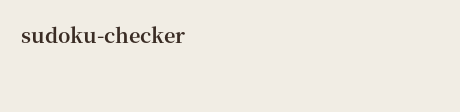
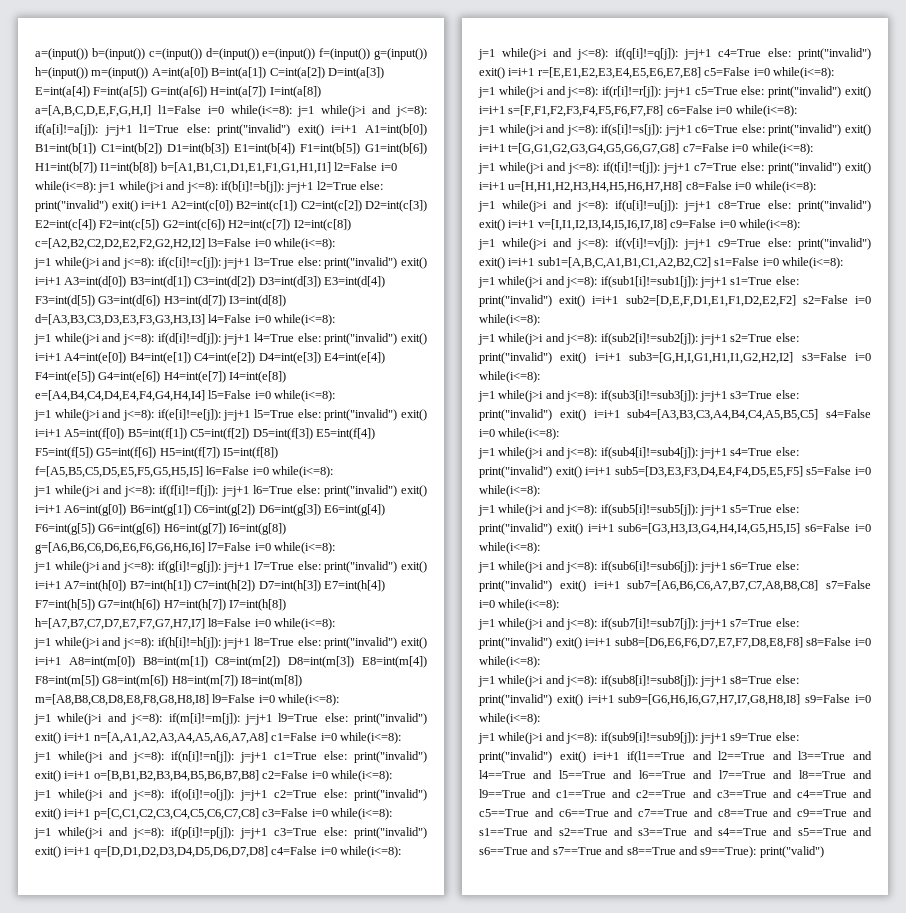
[21,26,185,43] sudoku-checker -> [35,48,427,60] [35,67,384,79] [35,86,321,98] [35,105,427,117] [35,124,427,136] [35,143,427,155] [35,162,397,174] [35,181,383,193] [35,200,427,212] [35,219,351,231] [35,238,336,250] [34,257,428,269] [35,276,385,288] [35,295,287,307] [35,314,336,326] [34,333,428,345] [35,352,385,364] [35,371,287,383] [35,390,336,402] [34,409,428,421] [35,428,375,440] [35,447,279,459] [35,466,334,478] [34,485,427,497] [35,504,385,516] [35,523,287,535] [35,542,336,554] [34,561,428,573] [35,580,385,592] [35,599,287,611] [35,618,336,630] [34,637,428,649] [35,656,428,668] [35,675,303,687] [35,694,340,706] [34,713,427,725] [35,732,401,744] [34,751,427,763] [35,770,392,782] [34,789,427,801] [35,808,392,820] [34,827,427,839] [35,846,401,858] [478,48,871,60] [479,67,834,79] [478,86,871,98] [479,105,797,117] [478,124,871,136] [479,143,813,155] [478,162,871,174] [479,181,816,193] [478,200,871,212] [479,219,800,231] [478,238,871,250] [479,257,843,269] [478,276,799,288] [479,295,871,307] [479,314,540,326] [478,333,799,345] [479,352,871,364] [479,371,540,383] [478,390,799,402] [479,409,871,421] [479,428,560,440] [478,447,799,459] [479,466,871,478] [479,485,540,497] [478,504,799,516] [479,523,871,535] [479,542,540,554] [478,561,799,573] [479,580,871,592] [479,599,560,611] [478,618,799,630] [479,637,871,649] [479,656,540,668] [478,675,799,687] [479,694,871,706] [479,713,540,725] [478,732,799,744] [479,751,872,763] [479,770,873,779] [479,789,872,798] [479,808,872,817] [479,827,872,836] [479,846,824,858] a=(input()) b=(input()) c=(input()) d=(input()) e=(input()) f=(input()) g=(input()) h=(input()) m=(input()) A=int(a[0]) B=int(a[1]) C=int(a[2]) D=int(a[3]) E=int(a[4]) F=int(a[5]) G=int(a[6]) H=int(a[7]) I=int(a[8]) a=[A,B,C,D,E,F,G,H,I] l1=False i=0 while(i<=8): j=1 while(j>i and j<=8): if(a[i]!=a[j]): j=j+1 l1=True else: print("invalid") exit() i=i+1 A1=int(b[0]) B1=int(b[1]) C1=int(b[2]) D1=int(b[3]) E1=int(b[4]) F1=int(b[5]) G1=int(b[6]) H1=int(b[7]) I1=int(b[8]) b=[A1,B1,C1,D1,E1,F1,G1,H1,I1] l2=False i=0 while(i<=8): j=1 while(j>i and j<=8): if(b[i]!=b[j]): j=j+1 l2=True else: print("invalid") exit() i=i+1 A2=int(c[0]) B2=int(c[1]) C2=int(c[2]) D2=int(c[3]) E2=int(c[4]) F2=int(c[5]) G2=int(c[6]) H2=int(c[7]) I2=int(c[8]) c=[A2,B2,C2,D2,E2,F2,G2,H2,I2] l3=False i=0 while(i<=8): // j=1 while(j>i and j<=8): if(c[i]!=c[j]): j=j+1 l3=True else: print("invalid") exit() i=i+1 A3=int(d[0]) B3=int(d[1]) C3=int(d[2]) D3=int(d[3]) E3=int(d[4]) F3=int(d[5]) G3=int(d[6]) H3=int(d[7]) I3=int(d[8]) d=[A3,B3,C3,D3,E3,F3,G3,H3,I3] l4=False i=0 while(i<=8): // j=1 while(j>i and j<=8): if(d[i]!=d[j]): j=j+1 l4=True else: print("invalid") exit() i=i+1 A4=int(e[0]) B4=int(e[1]) C4=int(e[2]) D4=int(e[3]) E4=int(e[4]) F4=int(e[5]) G4=int(e[6]) H4=int(e[7]) I4=int(e[8]) e=[A4,B4,C4,D4,E4,F4,G4,H4,I4] l5=False i=0 while(i<=8): // j=1 while(j>i and j<=8): if(e[i]!=e[j]): j=j+1 l5=True else: print("invalid") exit() i=i+1 A5=int(f[0]) B5=int(f[1]) C5=int(f[2]) D5=int(f[3]) E5=int(f[4]) F5=int(f[5]) G5=int(f[6]) H5=int(f[7]) I5=int(f[8]) f=[A5,B5,C5,D5,E5,F5,G5,H5,I5] l6=False i=0 while(i<=8): // j=1 while(j>i and j<=8): if(f[i]!=f[j]): j=j+1 l6=True else: print("invalid") exit() i=i+1 A6=int(g[0]) B6=int(g[1]) C6=int(g[2]) D6=int(g[3]) E6=int(g[4]) F6=int(g[5]) G6=int(g[6]) H6=int(g[7]) I6=int(g[8]) g=[A6,B6,C6,D6,E6,F6,G6,H6,I6] l7=False i=0 while(i<=8): // j=1 while(j>i and j<=8): if(g[i]!=g[j]): j=j+1 l7=True else: print("invalid") exit() i=i+1 A7=int(h[0]) B7=int(h[1]) C7=int(h[2]) D7=int(h[3]) E7=int(h[4]) F7=int(h[5]) G7=int(h[6]) H7=int(h[7]) I7=int(h[8]) h=[A7,B7,C7,D7,E7,F7,G7,H7,I7] l8=False i=0 while(i<=8): // j=1 while(j>i and j<=8): if(h[i]!=h[j]): j=j+1 l8=True else: print("invalid") exit() i=i+1 A8=int(m[0]) B8=int(m[1]) C8=int(m[2]) D8=int(m[3]) E8=int(m[4]) F8=int(m[5]) G8=int(m[6]) H8=int(m[7]) I8=int(m[8]) m=[A8,B8,C8,D8,E8,F8,G8,H8,I8] l9=False i=0 while(i<=8): // j=1 while(j>i and j<=8): if(m[i]!=m[j]): j=j+1 l9=True else: print("invalid") exit() i=i+1 n=[A,A1,A2,A3,A4,A5,A6,A7,A8] c1=False i=0 while(i<=8): // j=1 while(j>i and j<=8): if(n[i]!=n[j]): j=j+1 c1=True else: print("invalid") exit() i=i+1 o=[B,B1,B2,B3,B4,B5,B6,B7,B8] c2=False i=0 while(i<=8): // j=1 while(j>i and j<=8): if(o[i]!=o[j]): j=j+1 c2=True else: print("invalid") exit() i=i+1 p=[C,C1,C2,C3,C4,C5,C6,C7,C8] c3=False i=0 while(i<=8): // j=1 while(j>i and j<=8): if(p[i]!=p[j]): j=j+1 c3=True else: print("invalid") exit() i=i+1 q=[D,D1,D2,D3,D4,D5,D6,D7,D8] c4=False i=0 while(i<=8): // j=1 while(j>i and j<=8): if(q[i]!=q[j]): j=j+1 c4=True else: print("invalid") exit() i=i+1 r=[E,E1,E2,E3,E4,E5,E6,E7,E8] c5=False i=0 while(i<=8): // j=1 while(j>i and j<=8): if(r[i]!=r[j]): j=j+1 c5=True else: print("invalid") exit() i=i+1 s=[F,F1,F2,F3,F4,F5,F6,F7,F8] c6=False i=0 while(i<=8): // j=1 while(j>i and j<=8): if(s[i]!=s[j]): j=j+1 c6=True else: print("invalid") exit() i=i+1 t=[G,G1,G2,G3,G4,G5,G6,G7,G8] c7=False i=0 while(i<=8): // j=1 while(j>i and j<=8): if(t[i]!=t[j]): j=j+1 c7=True else: print("invalid") exit() i=i+1 u=[H,H1,H2,H3,H4,H5,H6,H7,H8] c8=False i=0 while(i<=8): // j=1 while(j>i and j<=8): if(u[i]!=u[j]): j=j+1 c8=True else: print("invalid") exit() i=i+1 v=[I,I1,I2,I3,I4,I5,I6,I7,I8] c9=False i=0 while(i<=8): // j=1 while(j>i and j<=8): if(v[i]!=v[j]): j=j+1 c9=True else: print("invalid") exit() i=i+1 sub1=[A,B,C,A1,B1,C1,A2,B2,C2] s1=False i=0 while(i<=8): // j=1 while(j>i and j<=8): if(sub1[i]!=sub1[j]): j=j+1 s1=True else: print("invalid") exit() i=i+1 sub2=[D,E,F,D1,E1,F1,D2,E2,F2] s2=False i=0 while(i<=8): // j=1 while(j>i and j<=8): if(sub2[i]!=sub2[j]): j=j+1 s2=True else: print("invalid") exit() i=i+1 sub3=[G,H,I,G1,H1,I1,G2,H2,I2] s3=False i=0 while(i<=8): // j=1 while(j>i and j<=8): if(sub3[i]!=sub3[j]): j=j+1 s3=True else: print("invalid") exit() i=i+1 sub4=[A3,B3,C3,A4,B4,C4,A5,B5,C5] s4=False i=0 while(i<=8): // j=1 while(j>i and j<=8): if(sub4[i]!=sub4[j]): j=j+1 s4=True else: print("invalid") exit() i=i+1 sub5=[D3,E3,F3,D4,E4,F4,D5,E5,F5] s5=False i=0 while(i<=8): // j=1 while(j>i and j<=8): if(sub5[i]!=sub5[j]): j=j+1 s5=True else: print("invalid") exit() i=i+1 sub6=[G3,H3,I3,G4,H4,I4,G5,H5,I5] s6=False i=0 while(i<=8): // j=1 while(j>i and j<=8): if(sub6[i]!=sub6[j]): j=j+1 s6=True else: print("invalid") exit() i=i+1 sub7=[A6,B6,C6,A7,B7,C7,A8,B8,C8] s7=False i=0 while(i<=8): // j=1 while(j>i and j<=8): if(sub7[i]!=sub7[j]): j=j+1 s7=True else: print("invalid") exit() i=i+1 sub8=[D6,E6,F6,D7,E7,F7,D8,E8,F8] s8=False i=0 while(i<=8): // j=1 while(j>i and j<=8): if(sub8[i]!=sub8[j]): j=j+1 s8=True else: print("invalid") exit() i=i+1 sub9=[G6,H6,I6,G7,H7,I7,G8,H8,I8] s9=False i=0 while(i<=8): // j=1 while(j>i and j<=8): if(sub9[i]!=sub9[j]): j=j+1 s9=True else: print("invalid") exit() i=i+1 if(l1==True and l2==True and l3==True and l4==True and l5==True and l6==True and l7==True and l8==True and l9==True and c1==True and c2==True and c3==True and c4==True and c5==True and c6==True and c7==True and c8==True and c9==True and s1==True and s2==True and s3==True and s4==True and s5==True and s6==True and s7==True and s8==True and s9==True): print("valid")

